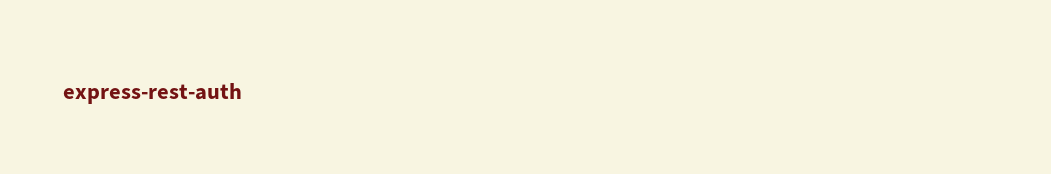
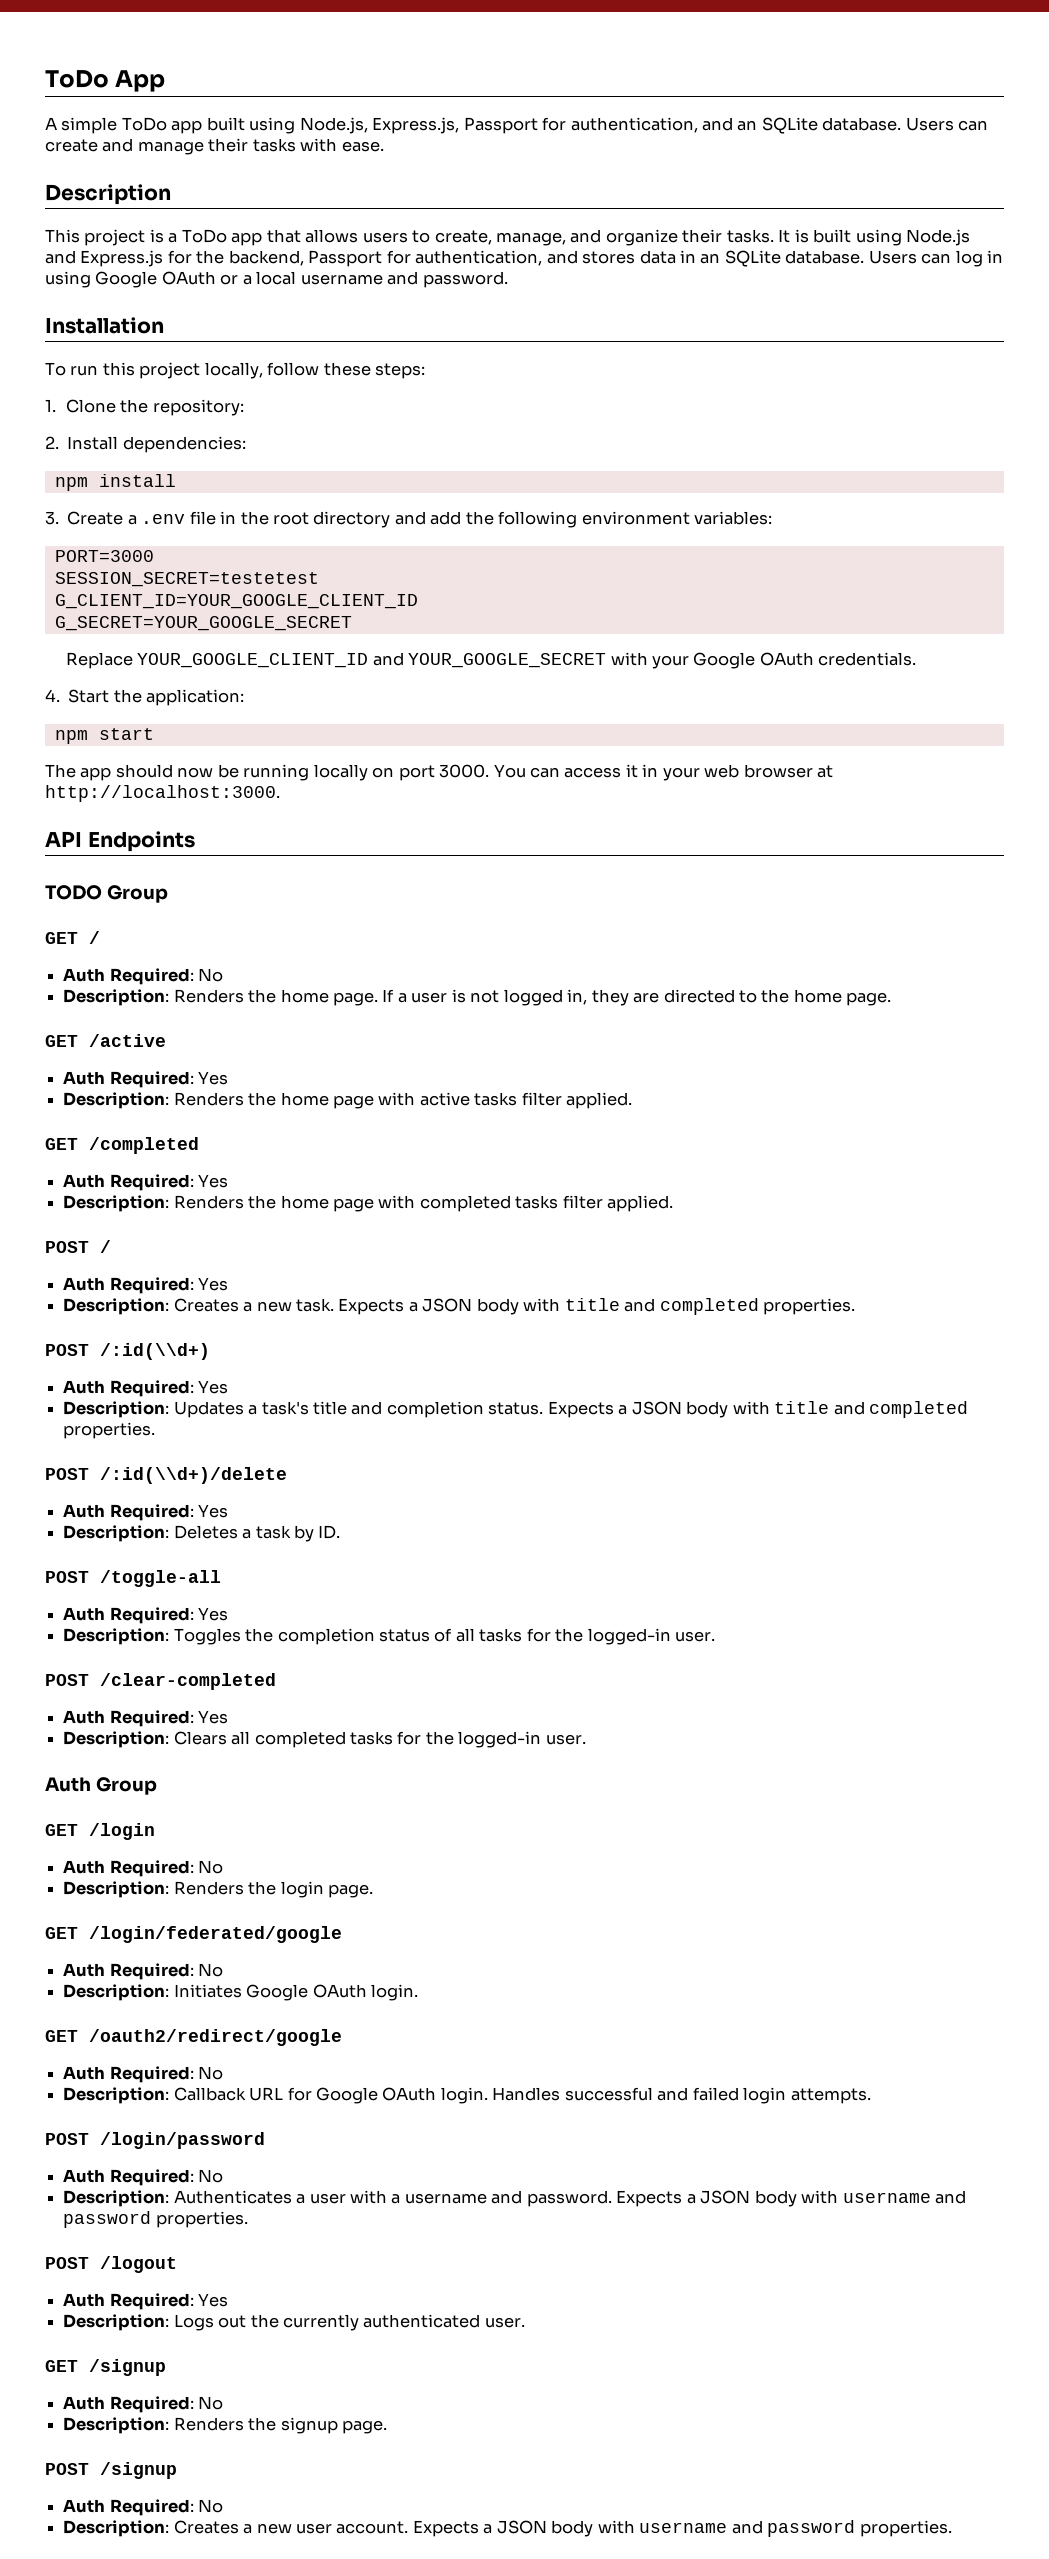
[63,83,242,104] express-rest-auth -> [45,70,166,92] [45,117,989,134] [45,138,384,155] [45,184,171,205] [45,229,971,246] [45,250,1004,267] [45,271,508,288] [45,317,164,334] [45,362,426,379] [45,399,244,416] [45,436,246,453] [54,474,176,491] [45,511,773,528] [54,550,154,562] [54,572,319,587] [54,594,418,609] [54,616,352,631] [65,652,917,669] [45,689,245,706] [54,728,154,744] [45,764,834,781] [45,785,280,802] [45,831,195,852] [45,885,168,903] [45,931,100,944] [63,968,224,985] [63,989,892,1006] [45,1034,166,1047] [63,1071,229,1088] [63,1092,633,1109] [45,1137,199,1154] [63,1174,229,1191] [63,1195,674,1212] [45,1240,111,1253] [63,1277,229,1294] [63,1298,856,1315] [45,1343,210,1360] [63,1380,229,1397] [63,1401,968,1418] [63,1422,156,1439] [45,1467,287,1484] [63,1504,229,1521] [63,1525,341,1542] [45,1570,221,1587] [63,1607,229,1624] [63,1628,716,1645] [45,1673,276,1690] [63,1710,229,1727] [63,1731,586,1748] [45,1777,157,1795] [45,1823,155,1840] [63,1860,224,1877] [63,1881,373,1898] [45,1926,342,1943] [63,1963,224,1980] [63,1984,418,2001] [45,2029,342,2046] [63,2066,224,2083] [63,2087,871,2104] [45,2132,265,2149] [63,2169,224,2186] [63,2190,966,2207] [63,2211,248,2228] [45,2256,177,2273] [63,2293,229,2310] [63,2314,525,2331] [45,2359,166,2376] [63,2396,224,2413] [63,2417,387,2434] [45,2462,177,2479] [63,2499,224,2516] [63,2520,952,2537] ToDo App // A simple ToDo app built using Node.js, Express.js, Passport for authentication, and an SQLite database. Users can create and manage their tasks with ease. // Description // This project is a ToDo app that allows users to create, manage, and organize their tasks. It is built using Node.js and Express.js for the backend, Passport for authentication, and stores data in an SQLite database. Users can log in using Google OAuth or a local username and password. // Installation // To run this project locally, follow these steps: // 1. Clone the repository: // 2. Install dependencies: // npm install // 3. Create a .env file in the root directory and add the following environment variables: // PORT=3000 // SESSION_SECRET=testetest // G_CLIENT_ID=YOUR_GOOGLE_CLIENT_ID // G_SECRET=YOUR_GOOGLE_SECRET // Replace YOUR_GOOGLE_CLIENT_ID and YOUR_GOOGLE_SECRET with your Google OAuth credentials. // 4. Start the application: // npm start // The app should now be running locally on port 3000. You can access it in your web browser at http://localhost:3000. // API Endpoints // TODO Group // GET / // Auth Required: No // Description: Renders the home page. If a user is not logged in, they are directed to the home page. // GET /active // Auth Required: Yes // Description: Renders the home page with active tasks filter applied. // GET /completed // Auth Required: Yes // Description: Renders the home page with completed tasks filter applied. // POST / // Auth Required: Yes // Description: Creates a new task. Expects a JSON body with title and completed properties. // POST /:id(\\d+) // Auth Required: Yes // Description: Updates a task's title and completion status. Expects a JSON body with title and completed properties. // POST /:id(\\d+)/delete // Auth Required: Yes // Description: Deletes a task by ID. // POST /toggle-all // Auth Required: Yes // Description: Toggles the completion status of all tasks for the logged-in user. // POST /clear-completed // Auth Required: Yes // Description: Clears all completed tasks for the logged-in user. // Auth Group // GET /login // Auth Required: No // Description: Renders the login page. // GET /login/federated/google // Auth Required: No // Description: Initiates Google OAuth login. // GET /oauth2/redirect/google // Auth Required: No // Description: Callback URL for Google OAuth login. Handles successful and failed login attempts. // POST /login/password // Auth Required: No // Description: Authenticates a user with a username and password. Expects a JSON body with username and password properties. // POST /logout // Auth Required: Yes // Description: Logs out the currently authenticated user. // GET /signup // Auth Required: No // Description: Renders the signup page. // POST /signup // Auth Required: No // Description: Creates a new user account. Expects a JSON body with username and password properties.

